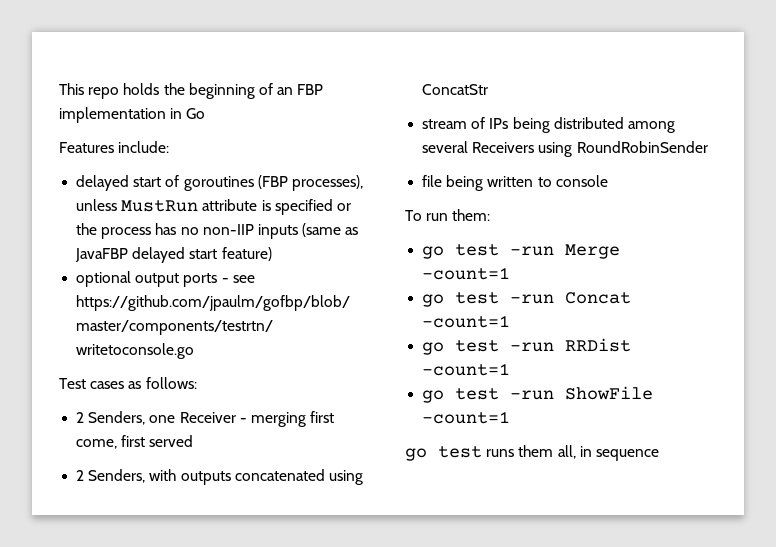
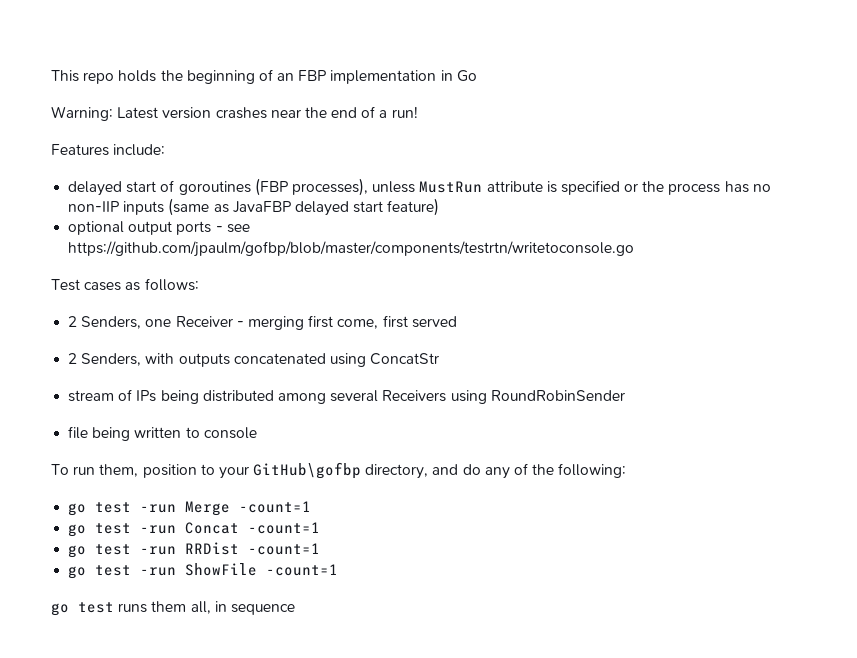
(206, 113) none -> [51,106,418,121] // Warning: Latest version crashes near the end of a run!
[452,209,491,221] them: -> [99,462,627,479] them, position to your GitHub\gofbp directory, and do any of the following:

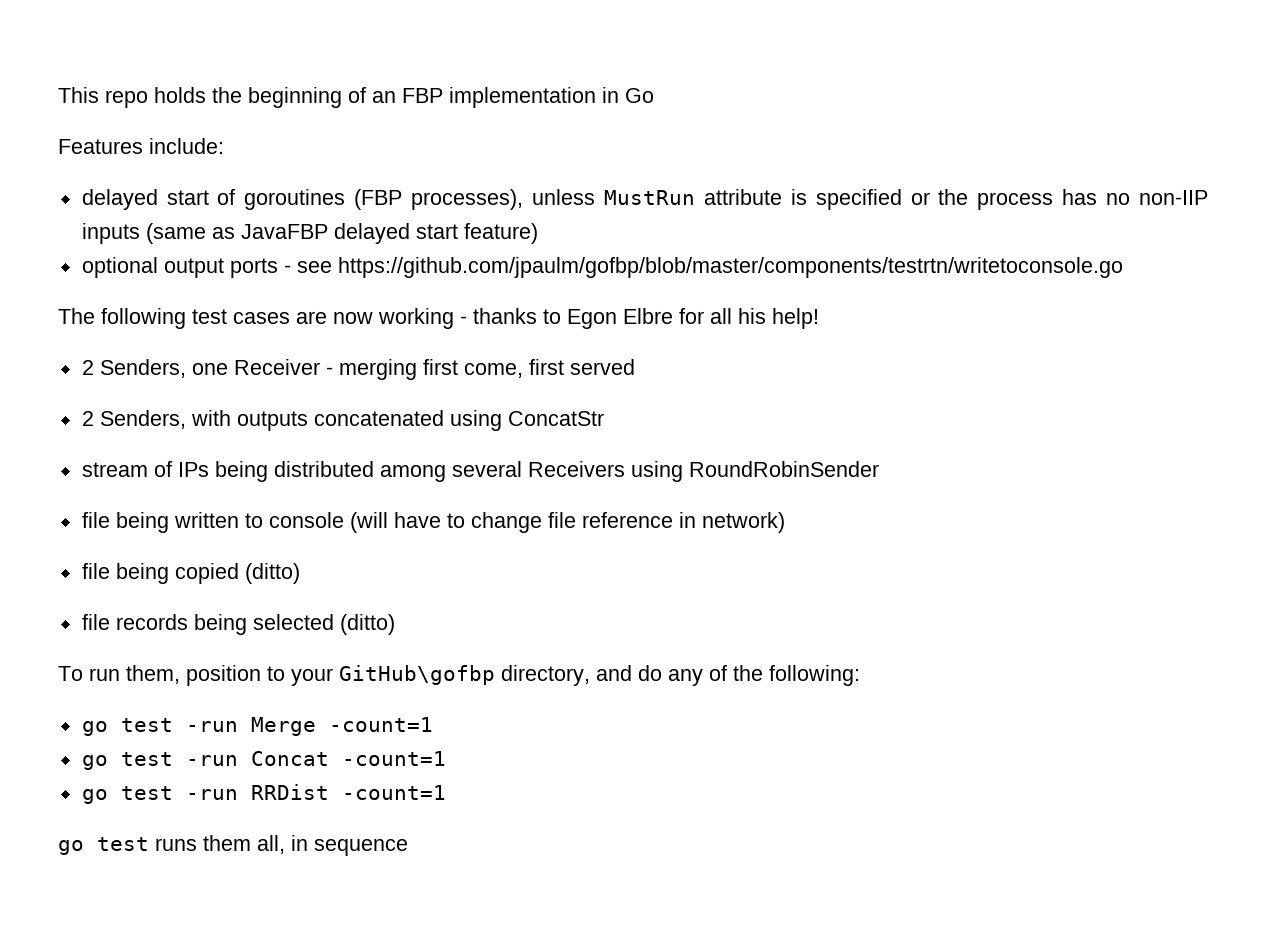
[51,106,418,121] // Warning: Latest version crashes near the end of a run! -> (654, 95) none
[51,278,199,291] Test cases as follows: -> [58,308,819,329] The following test cases are now working - thanks to Egon Elbre for all his help!
(257, 433) none -> [349,512,785,533] [81,563,300,584] [81,614,395,635] (will have to change file reference in network) // file being copied (ditto) // file records being selected (ditto)
[68,563,339,579] // go test -run ShowFile -count=1 -> (446, 792) none

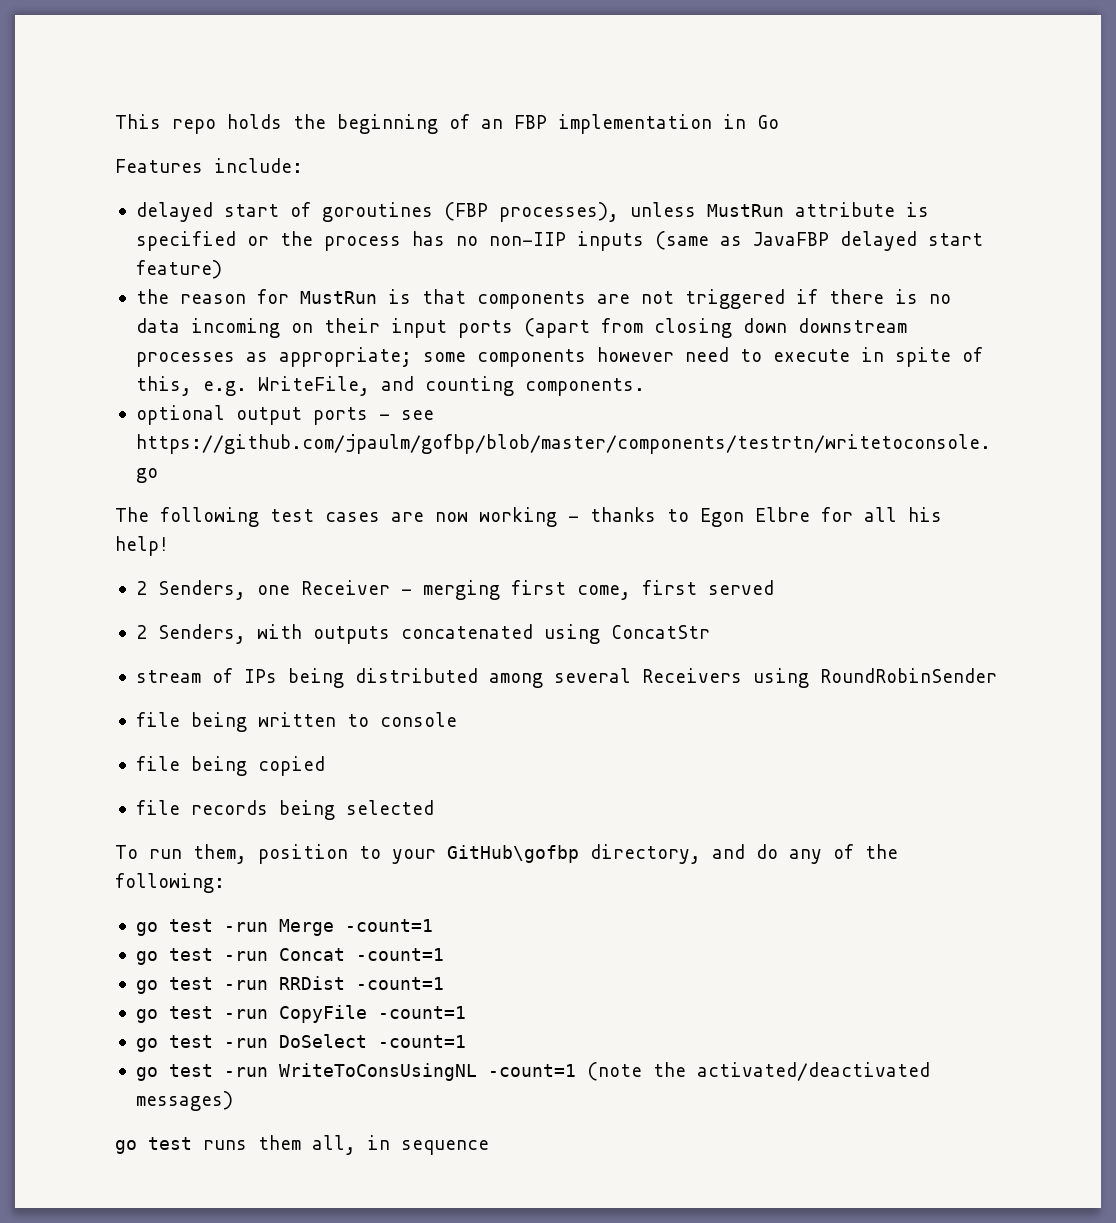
(538, 233) none -> [135,289,951,309] [135,318,907,338] [135,347,983,367] [135,376,645,396] // the reason for MustRun is that components are not triggered if there is no data incoming on their input ports (apart from closing down downstream processes as appropriate; some components however need to execute in spite of this, e.g. WriteFile, and counting components.
[349,512,785,533] (will have to change file reference in network) -> (457, 719) none
[244,563,300,584] (ditto) -> (325, 766) none
[339,614,395,635] (ditto) -> (434, 807) none
(446, 792) none -> [135,1005,466,1023] [135,1034,466,1052] [135,1062,930,1081] [135,1091,233,1111] // go test -run CopyFile -count=1 // go test -run DoSelect -count=1 // go test -run WriteToConsUsingNL -count=1 (note the activated/deactivated messages)

